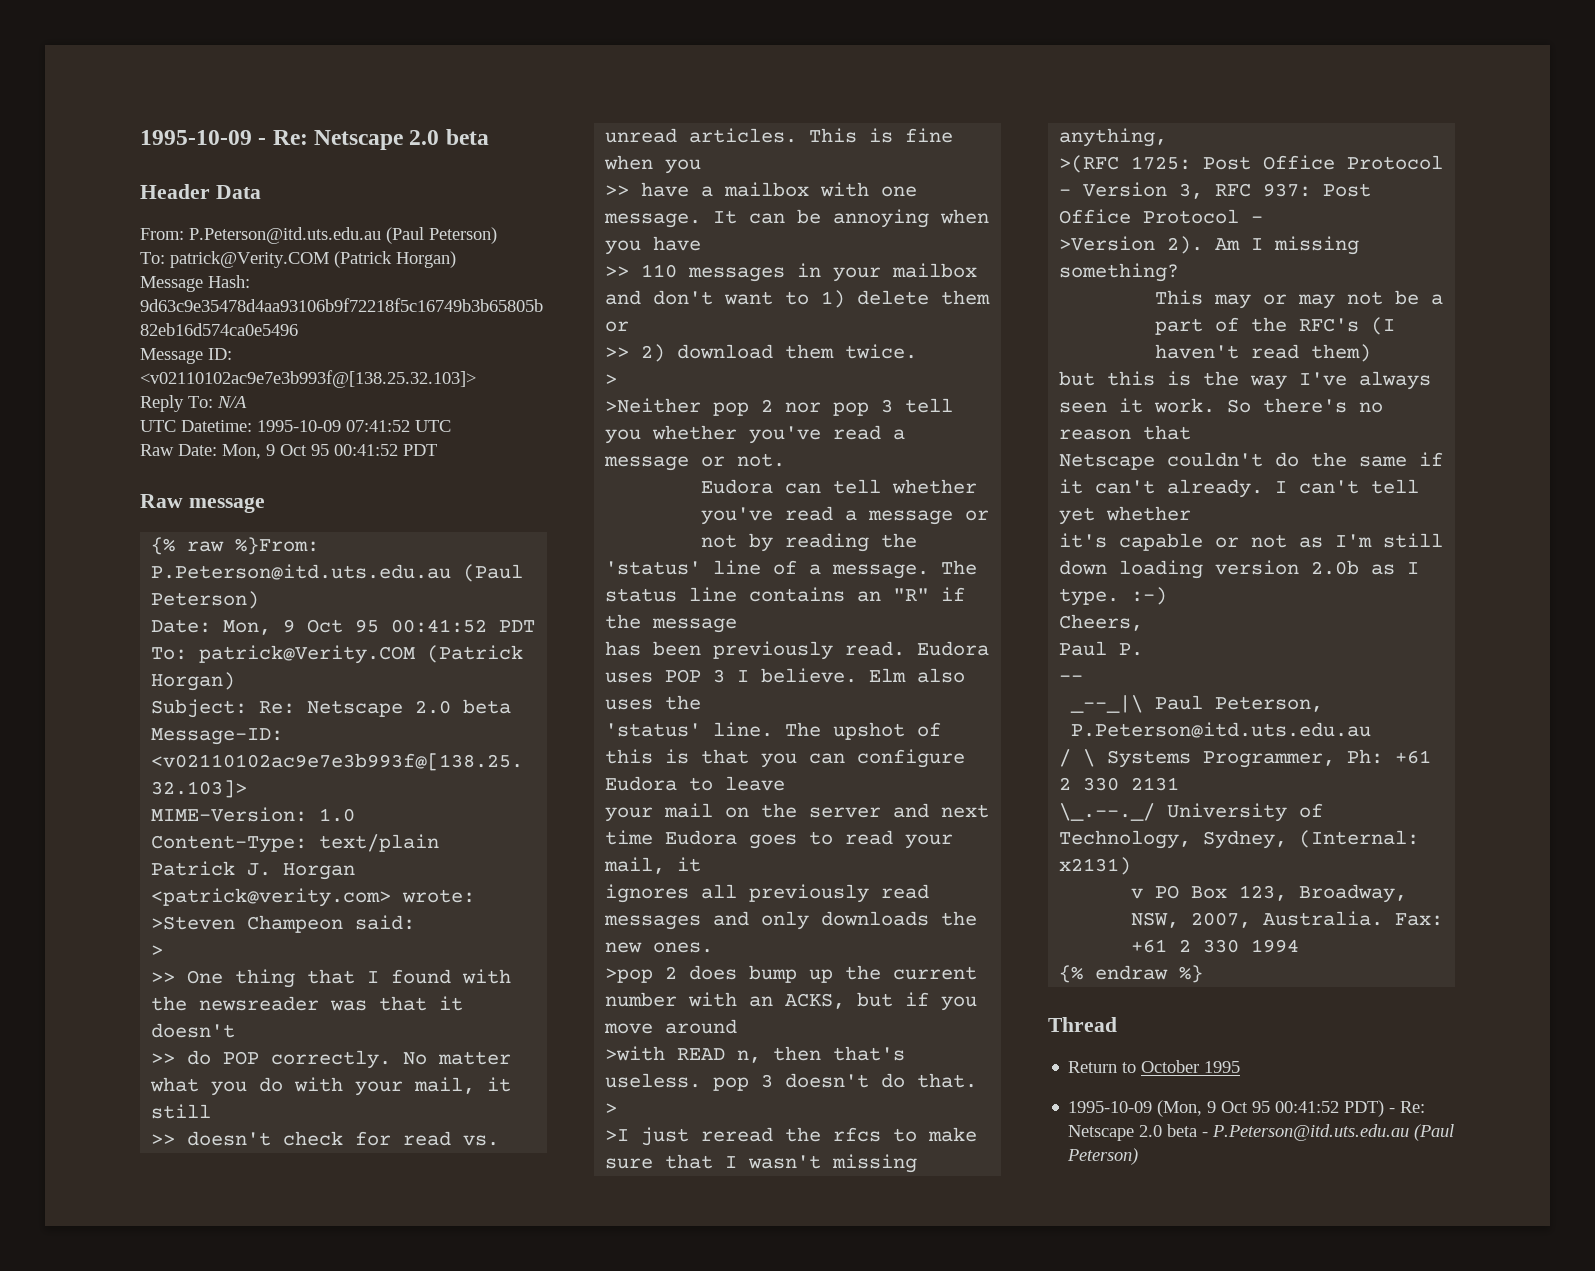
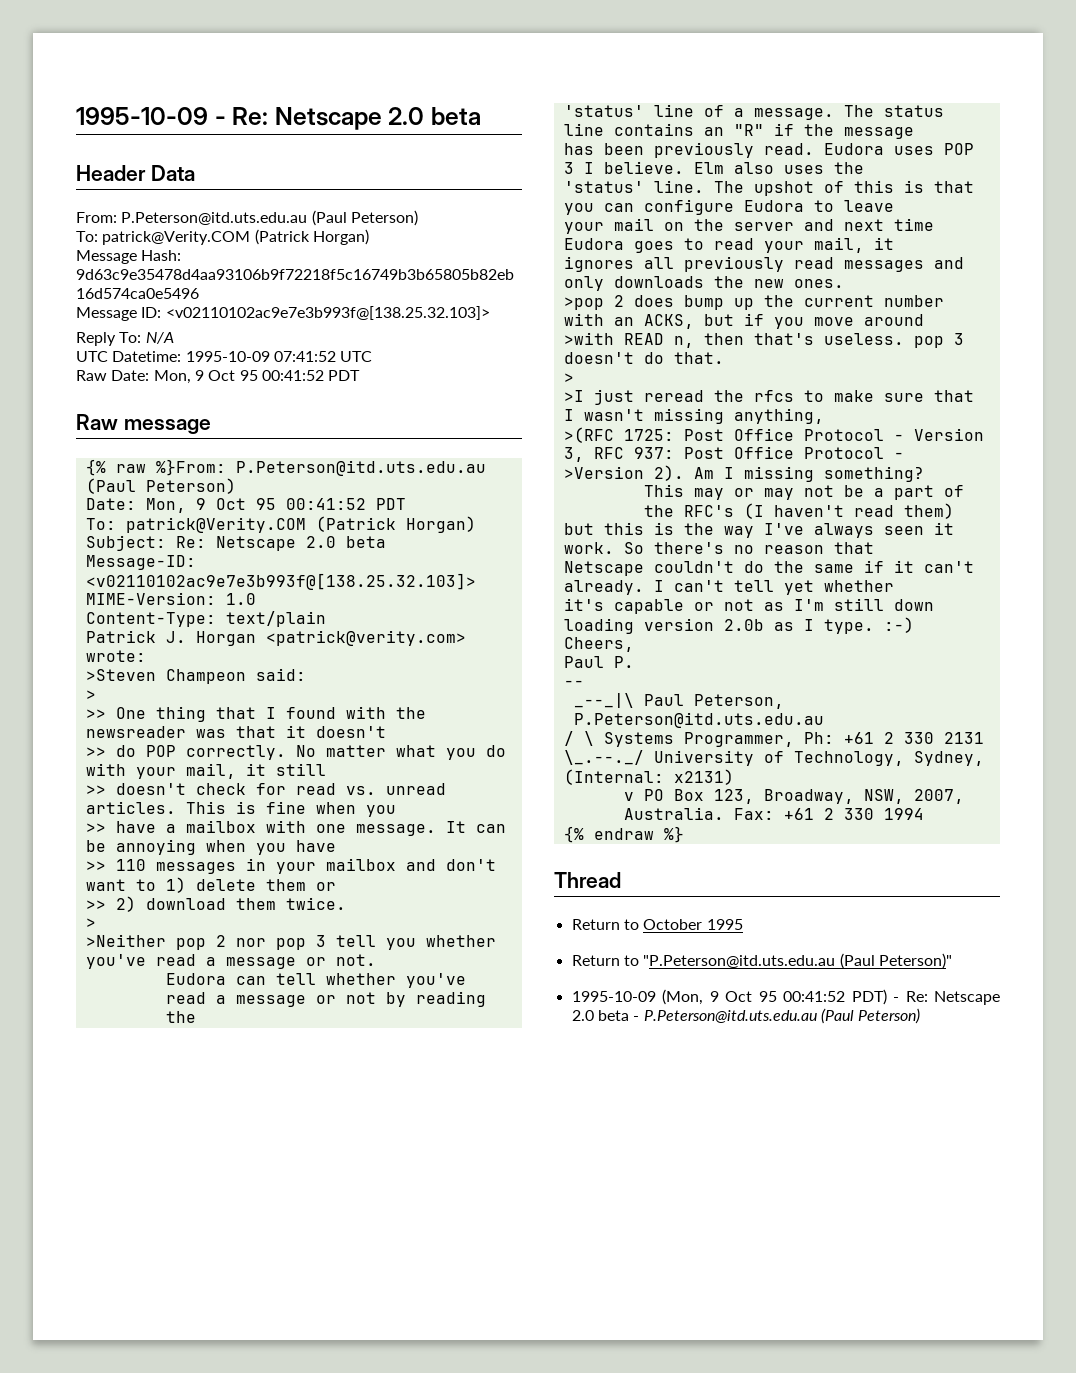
(1241, 1067) none -> [571,953,952,969] // Return to "P.Peterson@itd.uts.edu.au (Paul Peterson)"

